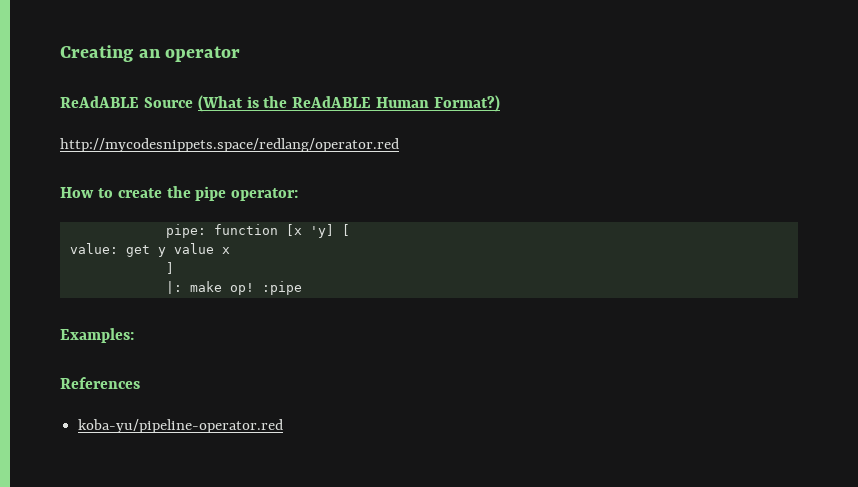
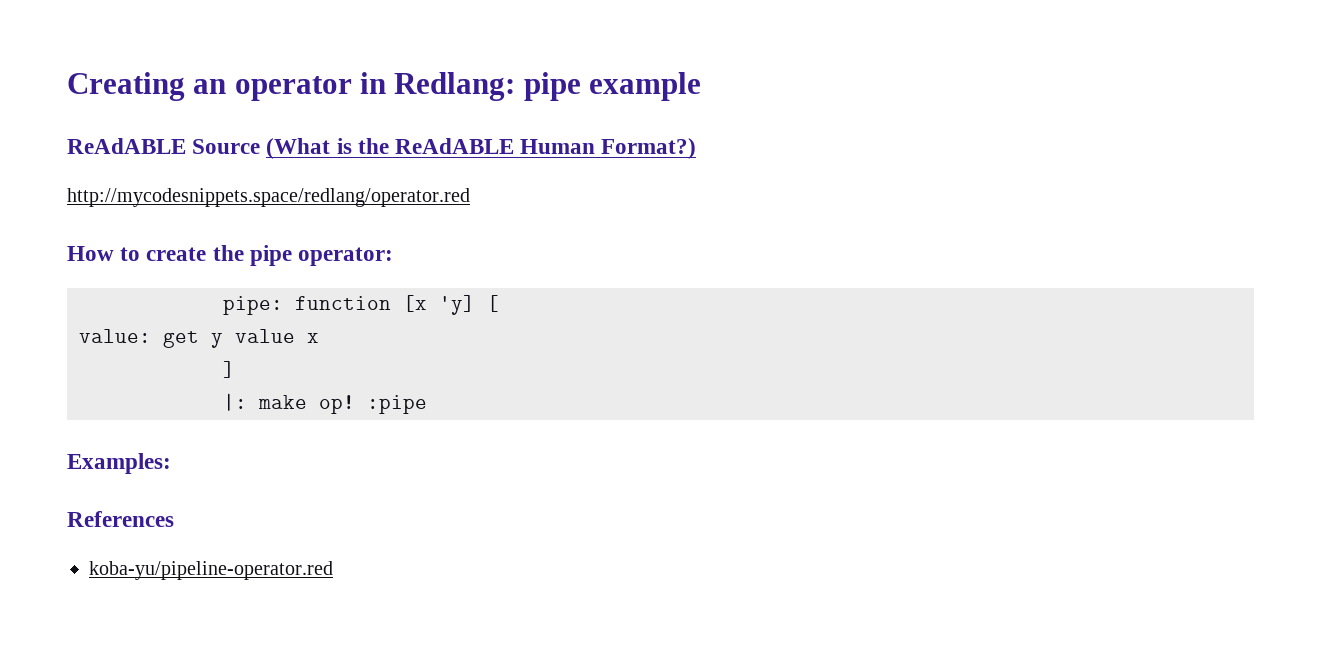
(241, 54) none -> [360,72,702,101] in Redlang: pipe example

